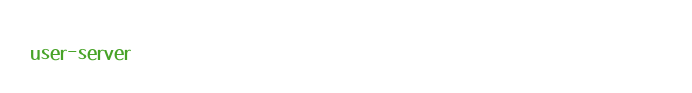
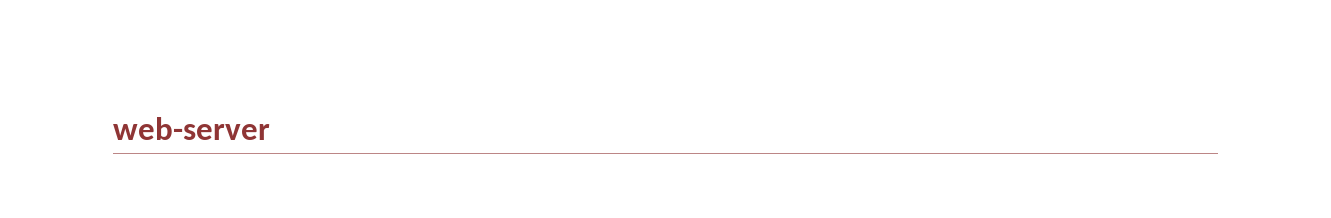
[30,48,131,61] user-server -> [113,117,270,140] web-server

